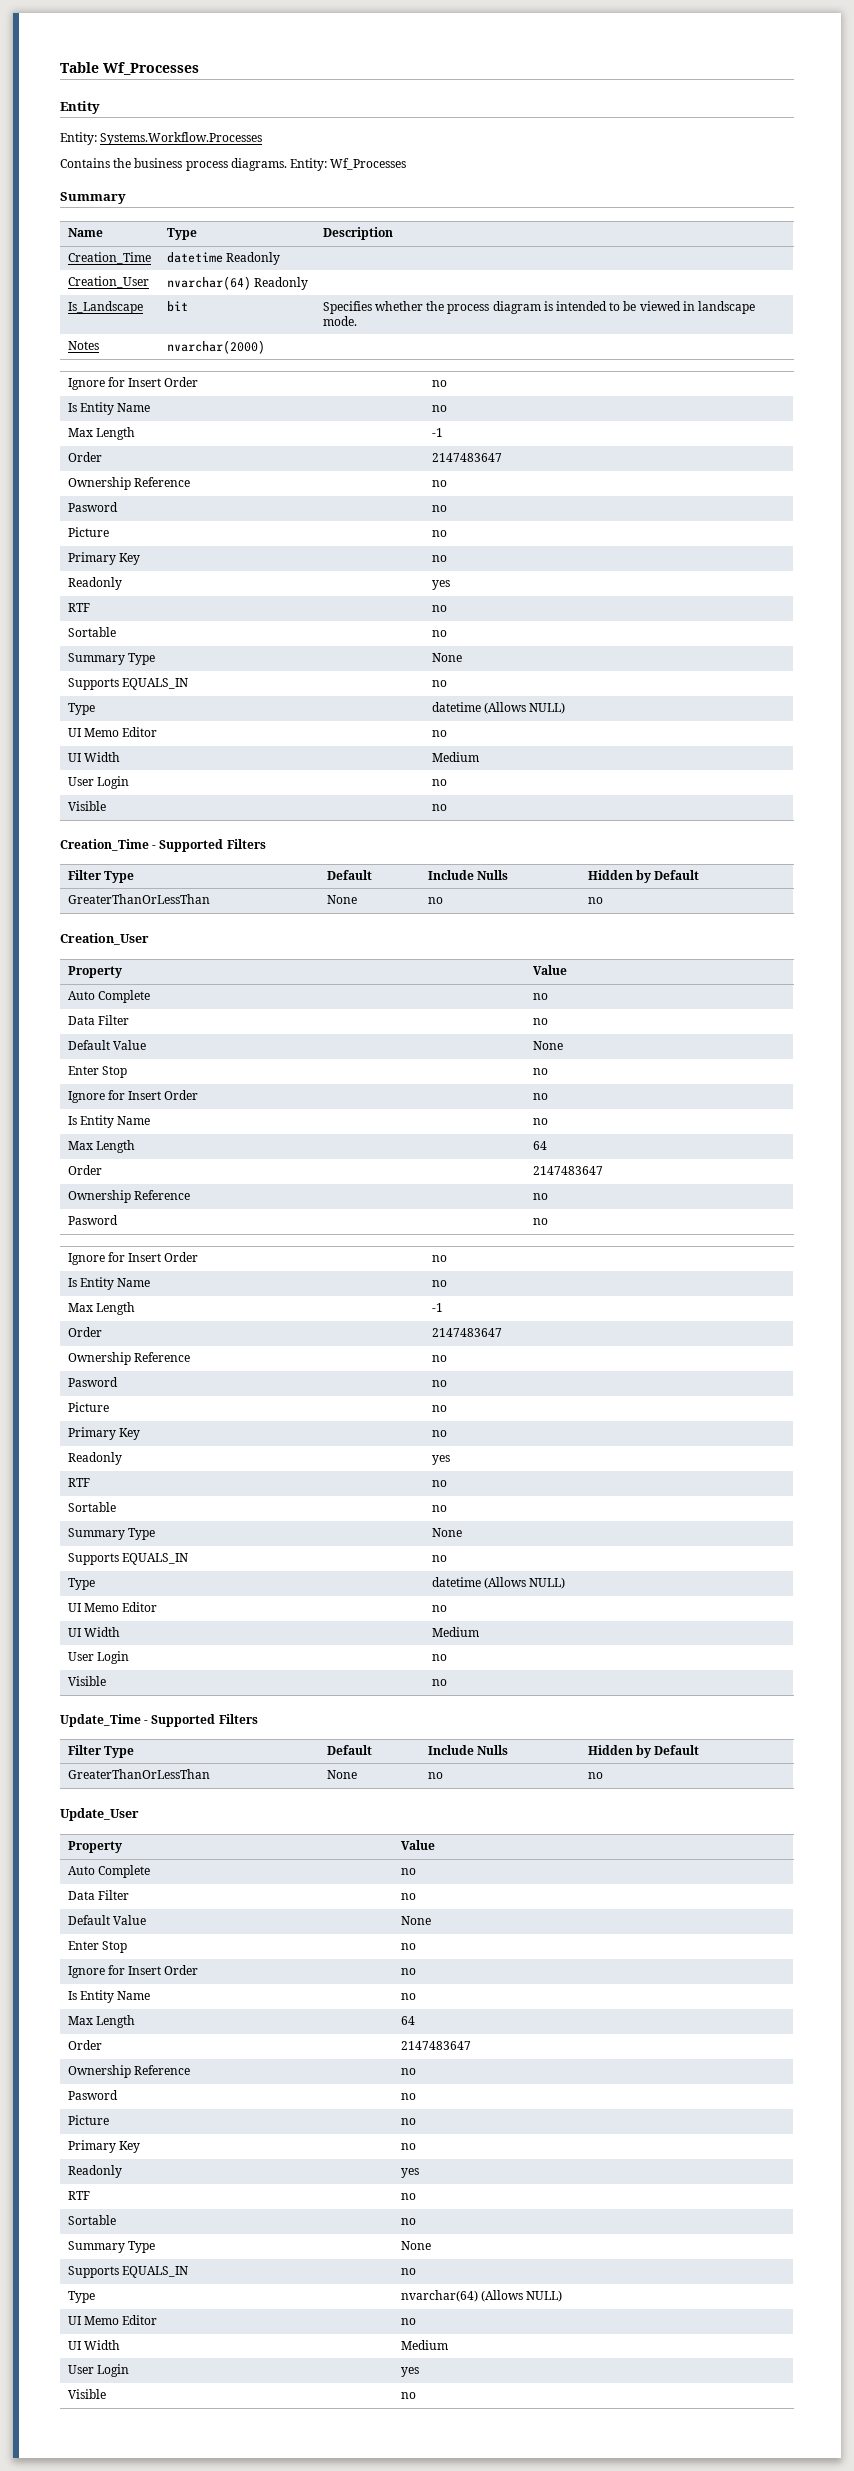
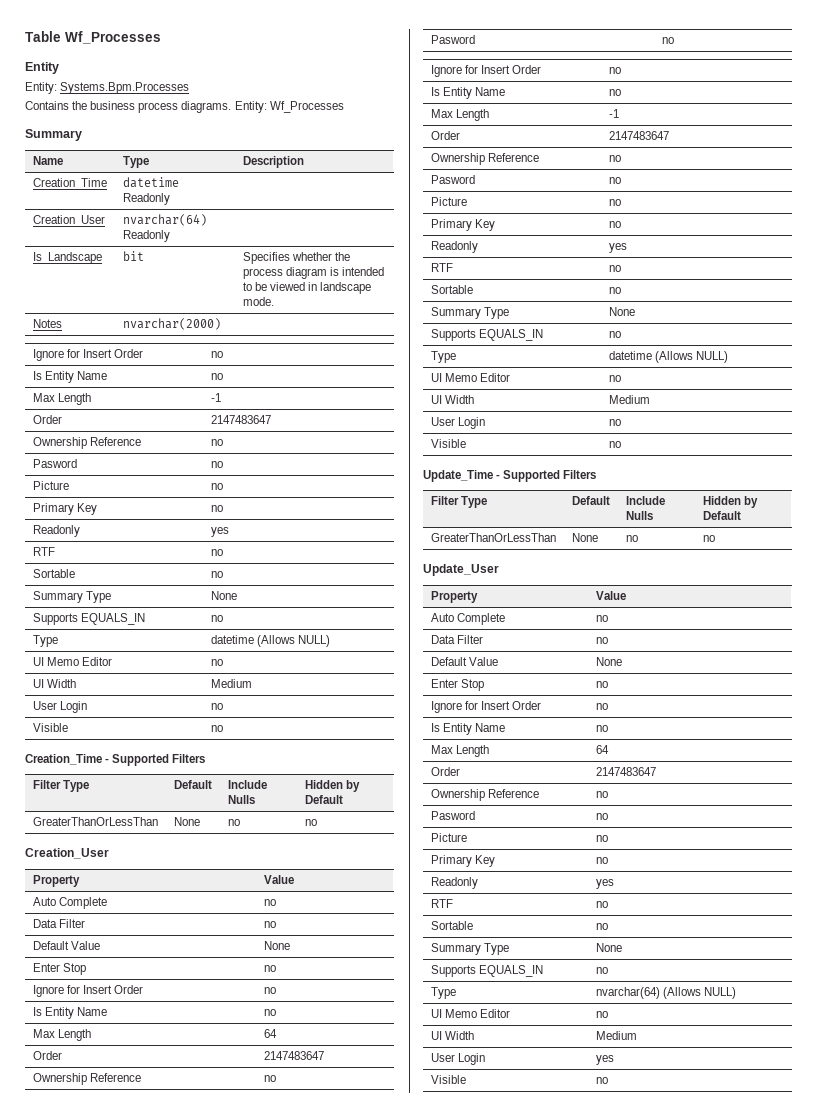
[100,132,263,145] Systems.Workflow.Processes -> [60,82,190,94] Systems.Bpm.Processes

